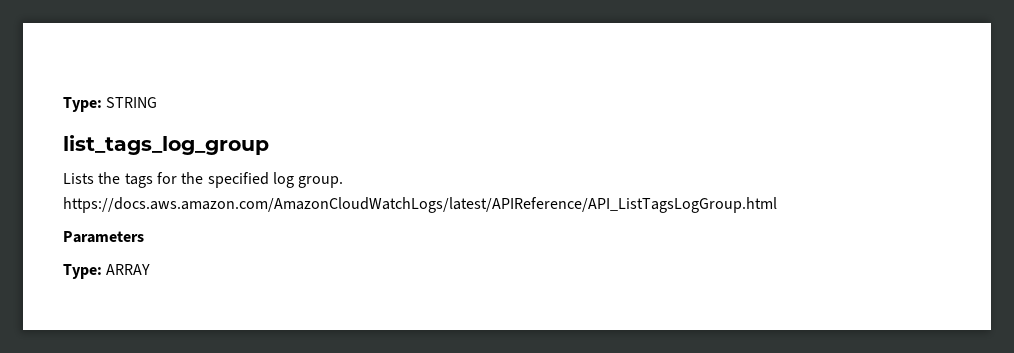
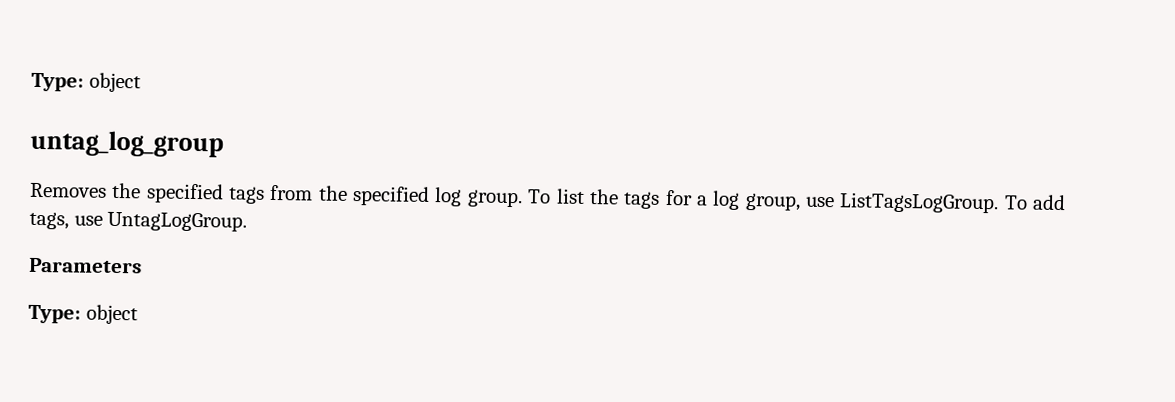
[63,97,158,112] [63,135,269,155] [63,172,344,188] [63,197,777,213] Type: STRING // list_tags_log_group // Lists the tags for the specified log group. https://docs.aws.amazon.com/AmazonCloudWatchLogs/latest/APIReference/API_ListTagsLogGroup.html -> [31,72,141,93] [30,129,224,158] [30,182,1067,214] [29,211,248,232] Type: object // untag_log_group // Removes the specified tags from the specified log group. To list the tags for a log group, use ListTagsLogGroup. To add tags, use UntagLogGroup.
[106,264,151,275] ARRAY -> [85,304,138,325] object

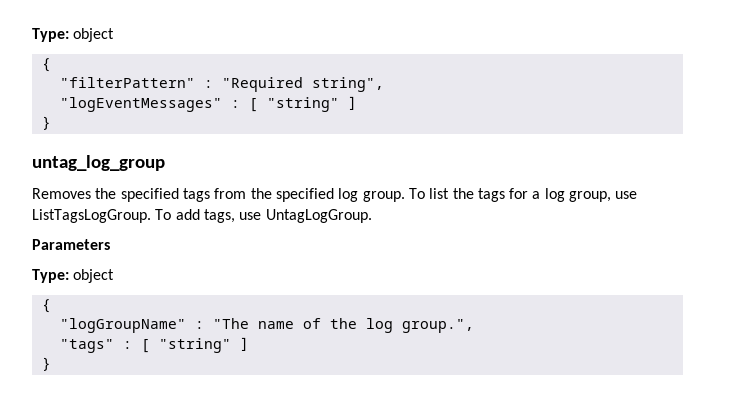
[31,72,141,93] Type: object -> [32,28,115,42] [41,58,51,72] [59,77,384,92] [59,96,357,112] [41,116,51,130] Type: object // { // "filterPattern" : "Required string", // "logEventMessages" : [ "string" ] // }
(138, 314) none -> [41,299,51,313] [59,318,474,333] [59,337,249,353] [41,357,51,371] // { // "logGroupName" : "The name of the log group.", // "tags" : [ "string" ] // }

